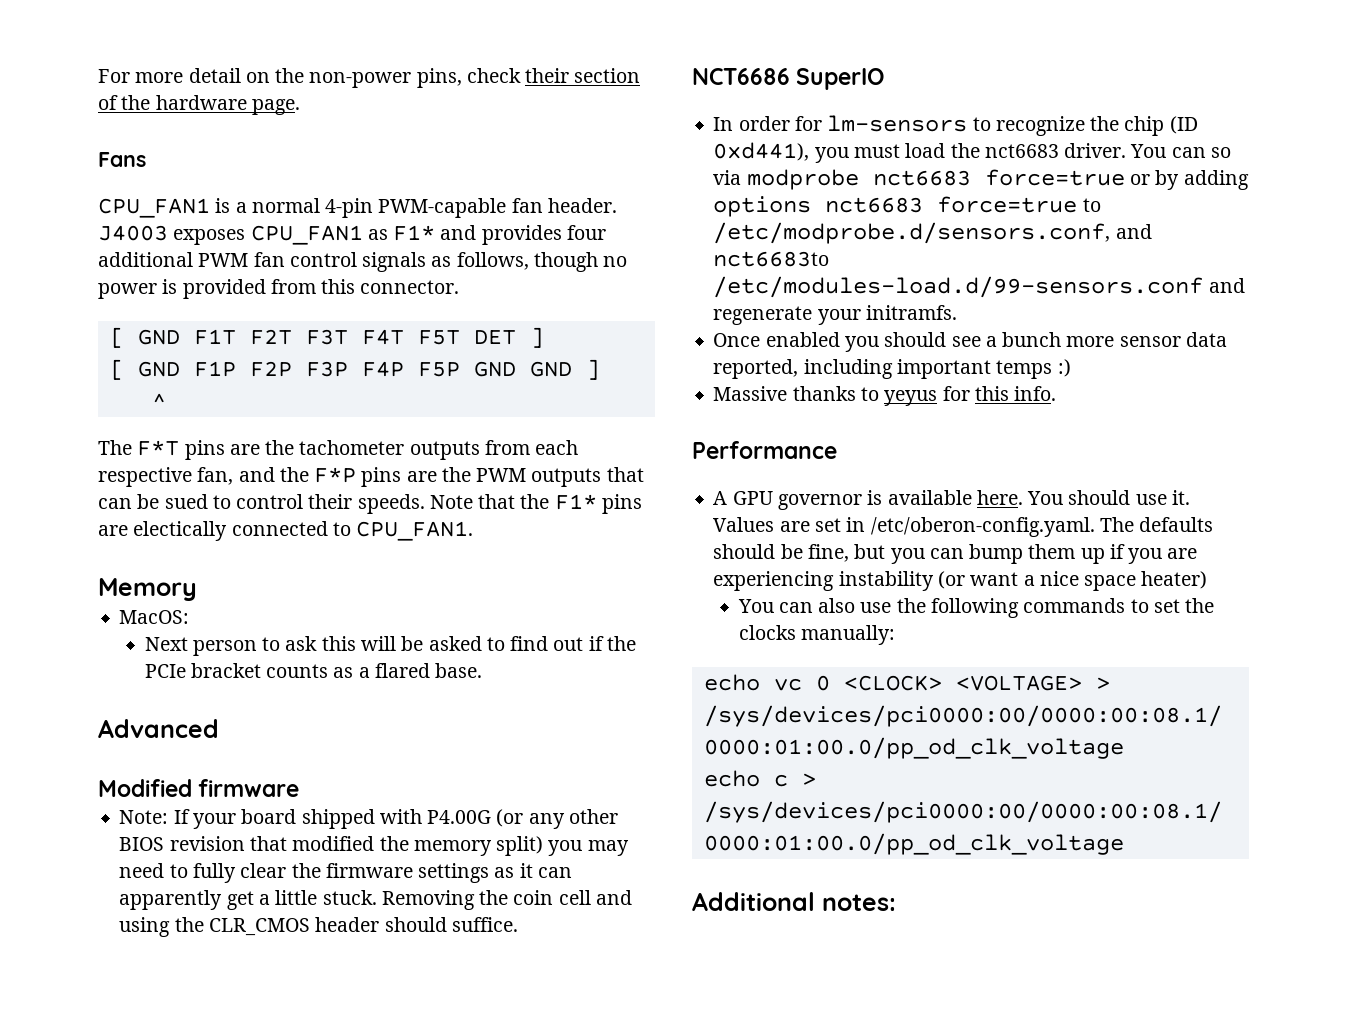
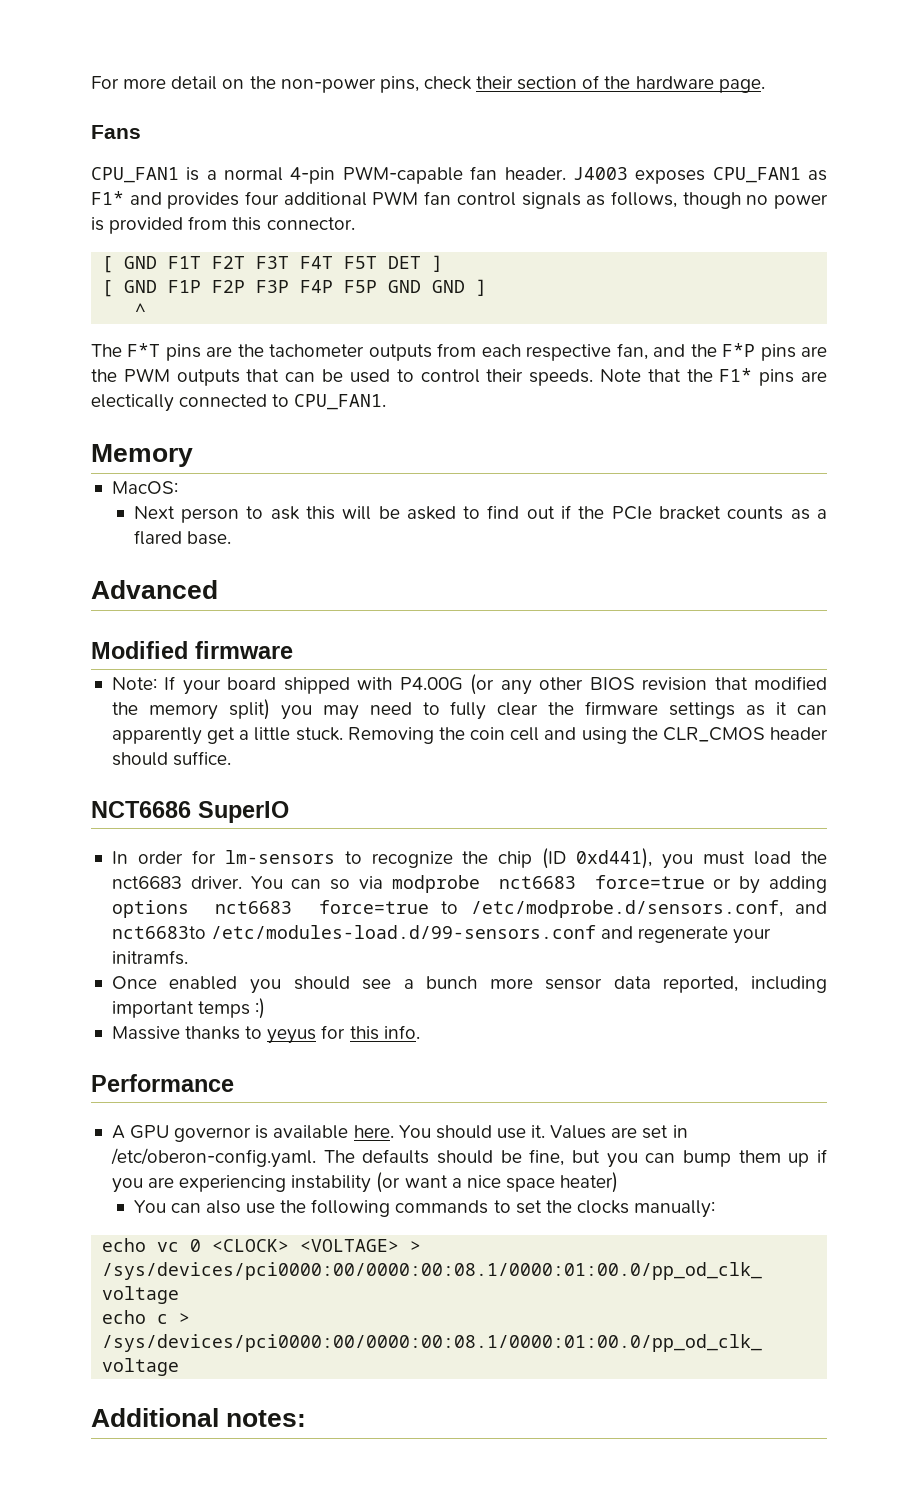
[164,494,208,509] sued -> [349,369,390,383] used

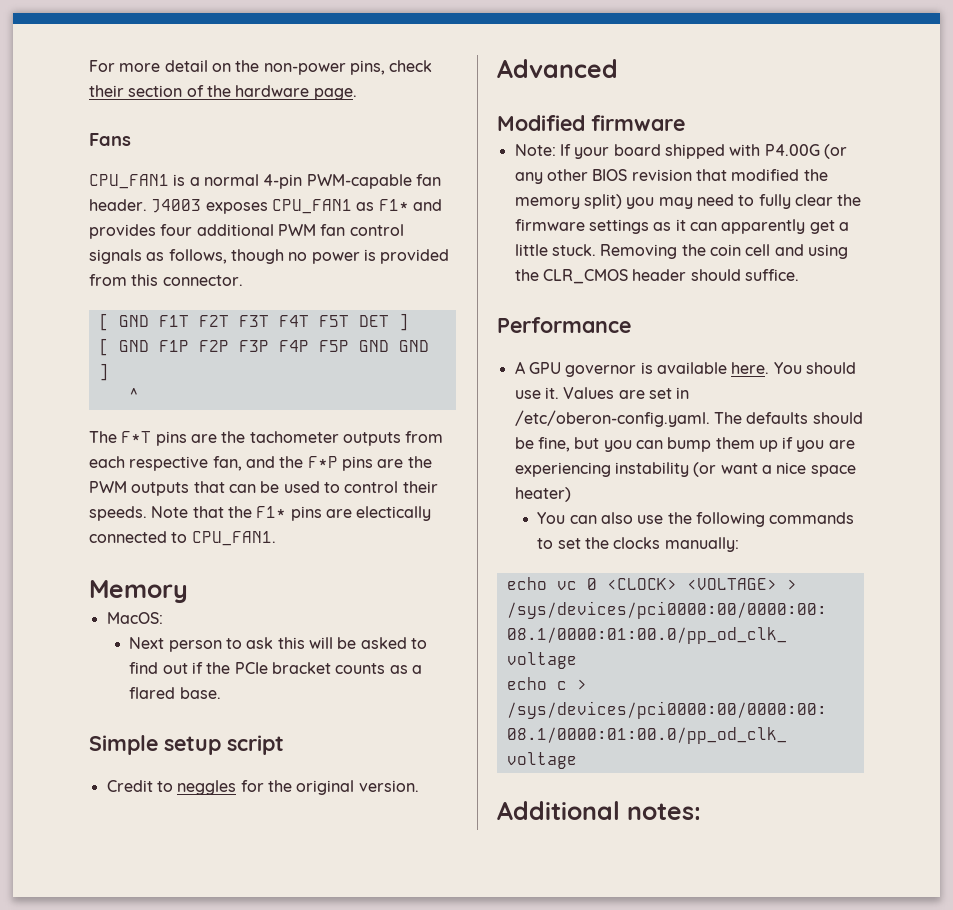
(231, 538) none -> [89,735,284,755] [106,780,419,795] // Simple setup script // Credit to neggles for the original version.
[91,801,289,823] [111,848,827,869] [111,875,827,894] [111,900,827,918] [111,925,772,944] [111,950,188,965] [111,976,827,994] [111,998,266,1019] [111,1025,420,1044] // NCT6686 SuperIO // In order for lm-sensors to recognize the chip (ID 0xd441), you must load the nct6683 driver. You can so via modprobe nct6683 force=true or by adding options nct6683 force=true to /etc/modprobe.d/sensors.conf, and nct6683to /etc/modules-load.d/99-sensors.conf and regenerate your initramfs. // Once enabled you should see a bunch more sensor data reported, including important temps :) // Massive thanks to yeyus for this info. -> (799, 275) none

